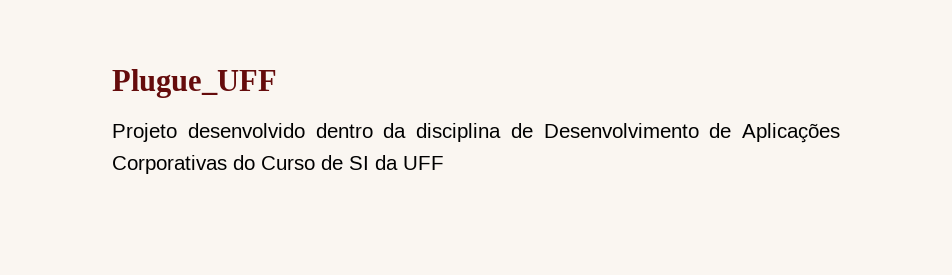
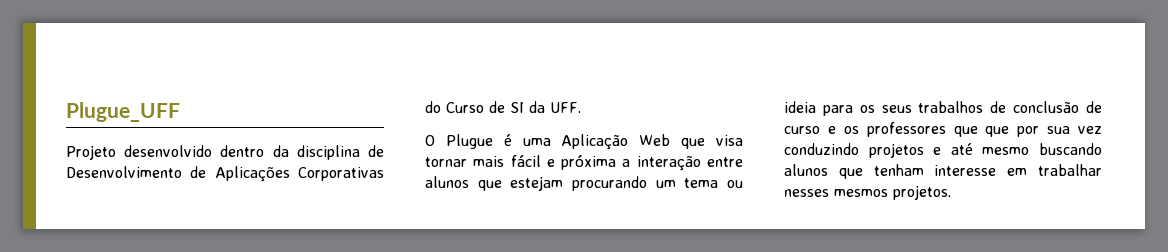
[403,156,444,170] UFF -> [550,102,581,113] [425,134,743,150] [425,154,743,171] [425,176,743,191] [784,101,1102,116] [784,122,1102,137] [784,143,1102,158] [784,164,1102,179] [784,185,951,200] UFF. // O Plugue é uma Aplicação Web que visa tornar mais fácil e próxima a interação entre alunos que estejam procurando um tema ou ideia para os seus trabalhos de conclusão de curso e os professores que que por sua vez conduzindo projetos e até mesmo buscando alunos que tenham interesse em trabalhar nesses mesmos projetos.

